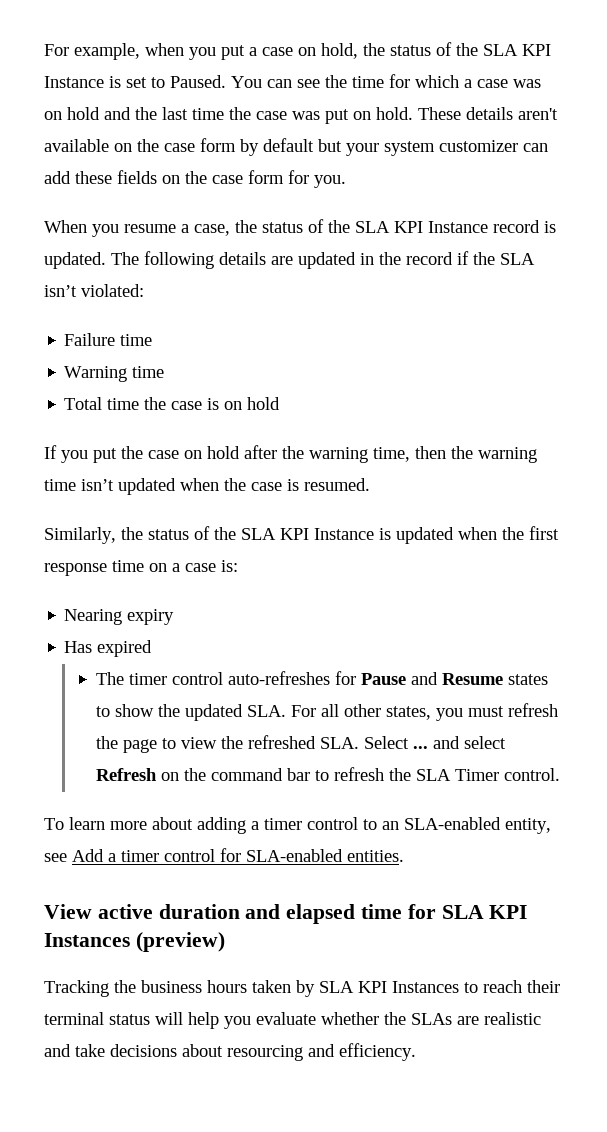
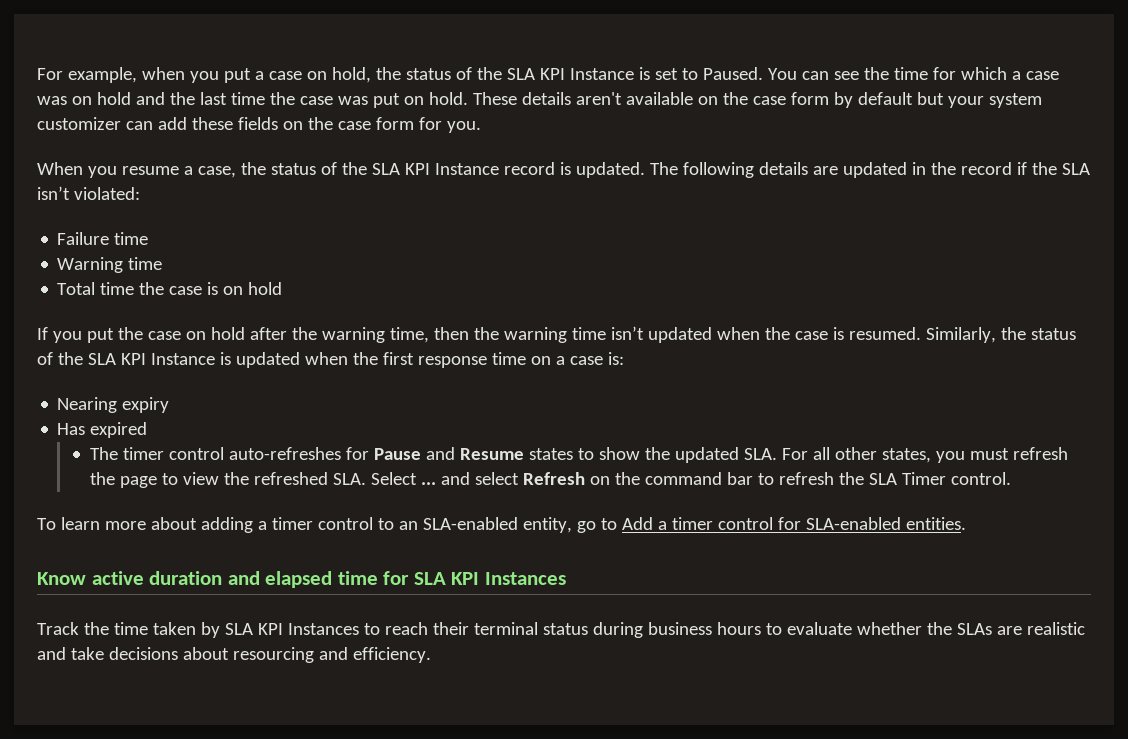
(370, 484) // -> (921, 333) none
[44,853,67,862] see -> [576,518,617,533] go to
[44,904,92,919] View -> [37,572,86,585] Know
[135,932,225,952] [44,980,247,997] (preview) // Tracking the business hours -> [37,622,148,635] // Track the time
[155,1012,251,1029] will help you -> [592,622,782,638] during business hours to

